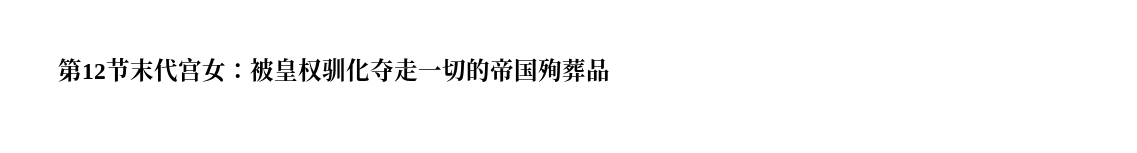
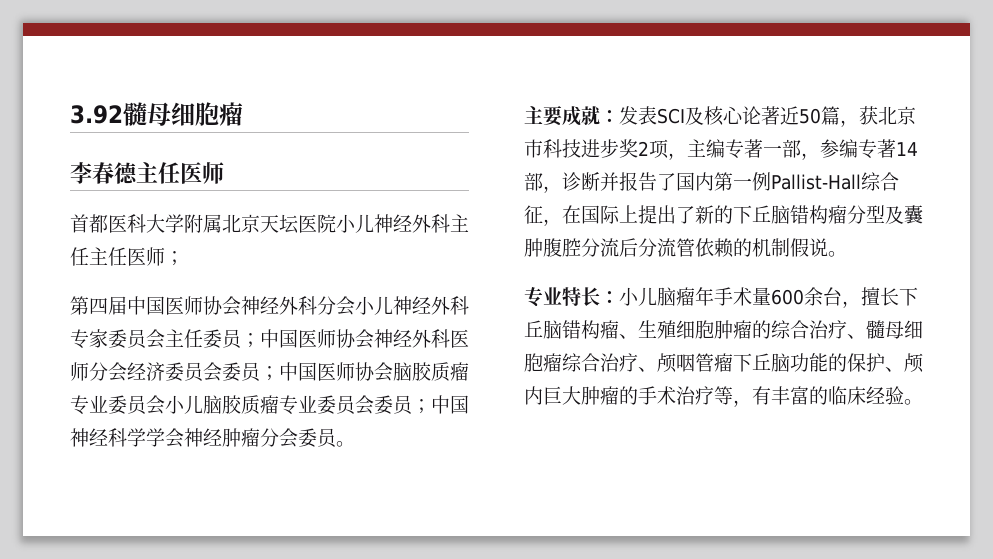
[58,57,610,83] 第12节末代宫女：被皇权驯化夺走一切的帝国殉葬品 -> [70,102,243,126] [70,162,224,184] [70,214,469,234] [70,247,184,266] [70,296,469,316] [70,329,469,349] [70,362,469,382] [70,395,469,415] [70,428,355,448] [524,106,916,127] [524,139,918,160] [524,172,899,193] [524,205,923,226] [524,238,847,258] [524,286,918,308] [524,320,923,339] [524,353,924,373] [524,386,923,407] 3.92髓母细胞瘤 // 李春德主任医师 // 首都医科大学附属北京天坛医院小儿神经外科主任主任医师； // 第四届中国医师协会神经外科分会小儿神经外科专家委员会主任委员；中国医师协会神经外科医师分会经济委员会委员；中国医师协会脑胶质瘤专业委员会小儿脑胶质瘤专业委员会委员；中国神经科学学会神经肿瘤分会委员。 // 主要成就：发表SCI及核心论著近50篇，获北京市科技进步奖2项，主编专著一部，参编专著14部，诊断并报告了国内第一例Pallist-Hall综合征，在国际上提出了新的下丘脑错构瘤分型及囊肿腹腔分流后分流管依赖的机制假说。 // 专业特长：小儿脑瘤年手术量600余台，擅长下丘脑错构瘤、生殖细胞肿瘤的综合治疗、髓母细胞瘤综合治疗、颅咽管瘤下丘脑功能的保护、颅内巨大肿瘤的手术治疗等，有丰富的临床经验。

